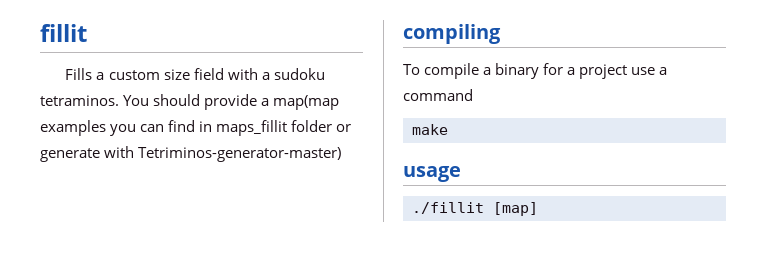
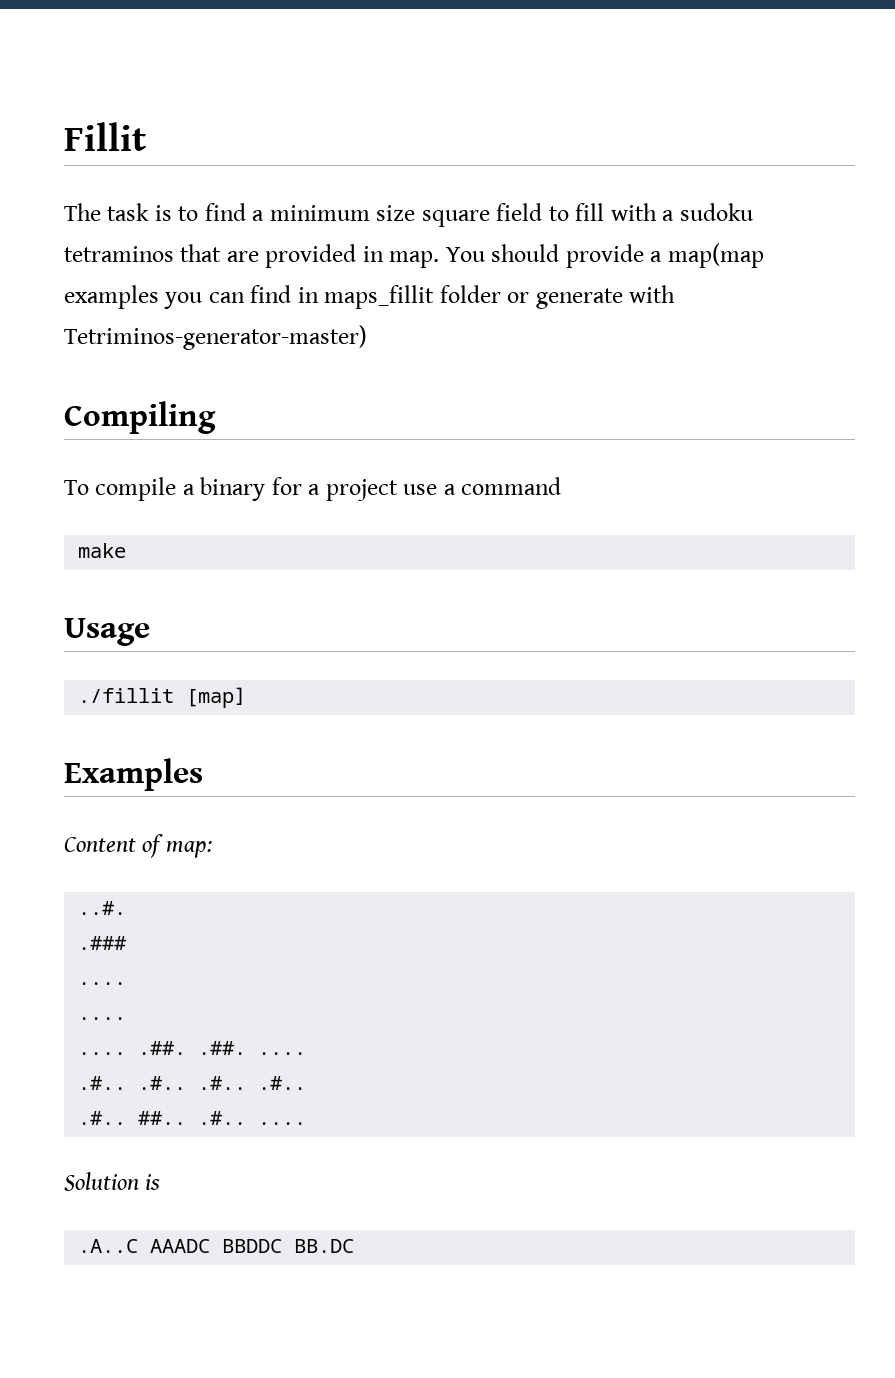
[40,24,87,42] [65,68,325,80] [40,95,119,106] fillit // Fills a custom size field with a sudoku tetraminos. -> [64,122,147,151] [64,203,753,227] [64,244,440,268] Fillit // The task is to find a minimum size square field to fill with a sudoku tetraminos that are provided in map.
[403,24,501,44] compiling -> [64,401,216,434] Compiling
[403,166,461,182] usage -> [64,618,150,646] Usage
(538, 209) none -> [64,758,203,791] [64,834,212,858] [78,901,127,915] [78,936,127,950] [78,982,127,985] [78,1017,127,1020] [78,1041,307,1055] [78,1076,307,1090] [78,1111,307,1125] [64,1172,161,1191] [78,1239,355,1253] // Examples // Content of map: // ..#. // .### // .... // .... // .... .##. .##. .... // .#.. .#.. .#.. .#.. // .#.. ##.. .#.. .... // Solution is // .A..C AAADC BBDDC BB.DC

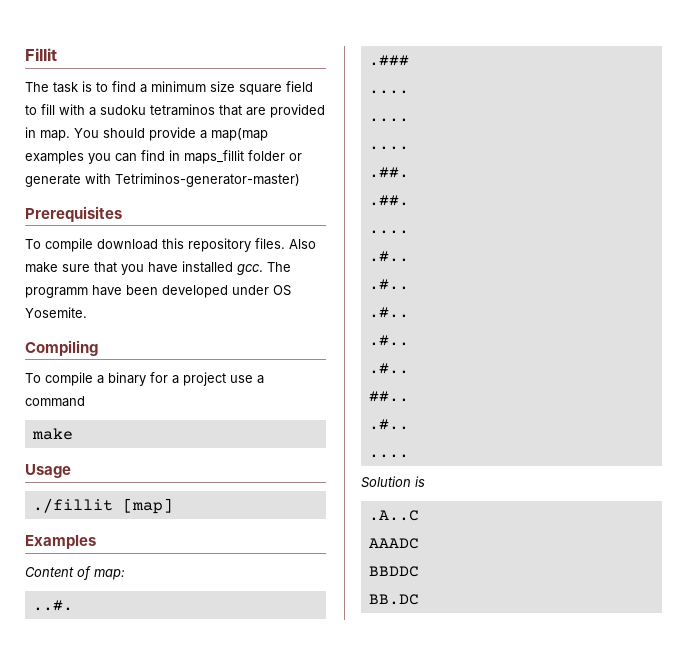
(367, 337) none -> [25,206,122,222] [25,238,316,252] [25,261,291,275] [25,285,291,298] [25,307,87,318] // Prerequisites // To compile download this repository files. Also make sure that you have installed gcc. The programm have been developed under OS Yosemite.
[138,1041,247,1055] .##. .##. -> [368,167,409,178] [368,195,409,206] // .##. // .##. //
[138,1076,307,1090] [78,1111,127,1125] .#.. .#.. .#.. // .#.. -> [368,279,409,290] [368,307,409,318] [368,335,409,346] [368,363,409,374] // .#.. // .#.. // .#.. // .#.. //
[198,1111,247,1125] .#.. -> [368,419,409,430] // .#.. //
(139, 1246) none -> (419, 515) //
(211, 1246) none -> (419, 543) //
(283, 1246) none -> (419, 571) //

